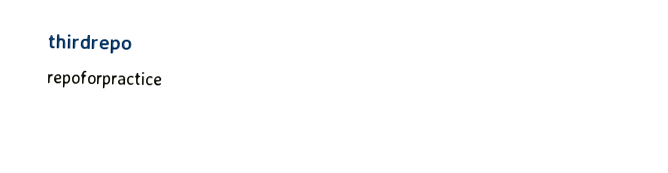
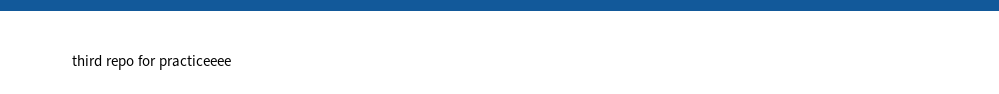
[47,34,133,54] [46,70,163,90] thirdrepo // repoforpractice -> [72,55,232,70] third repo for practiceeee

